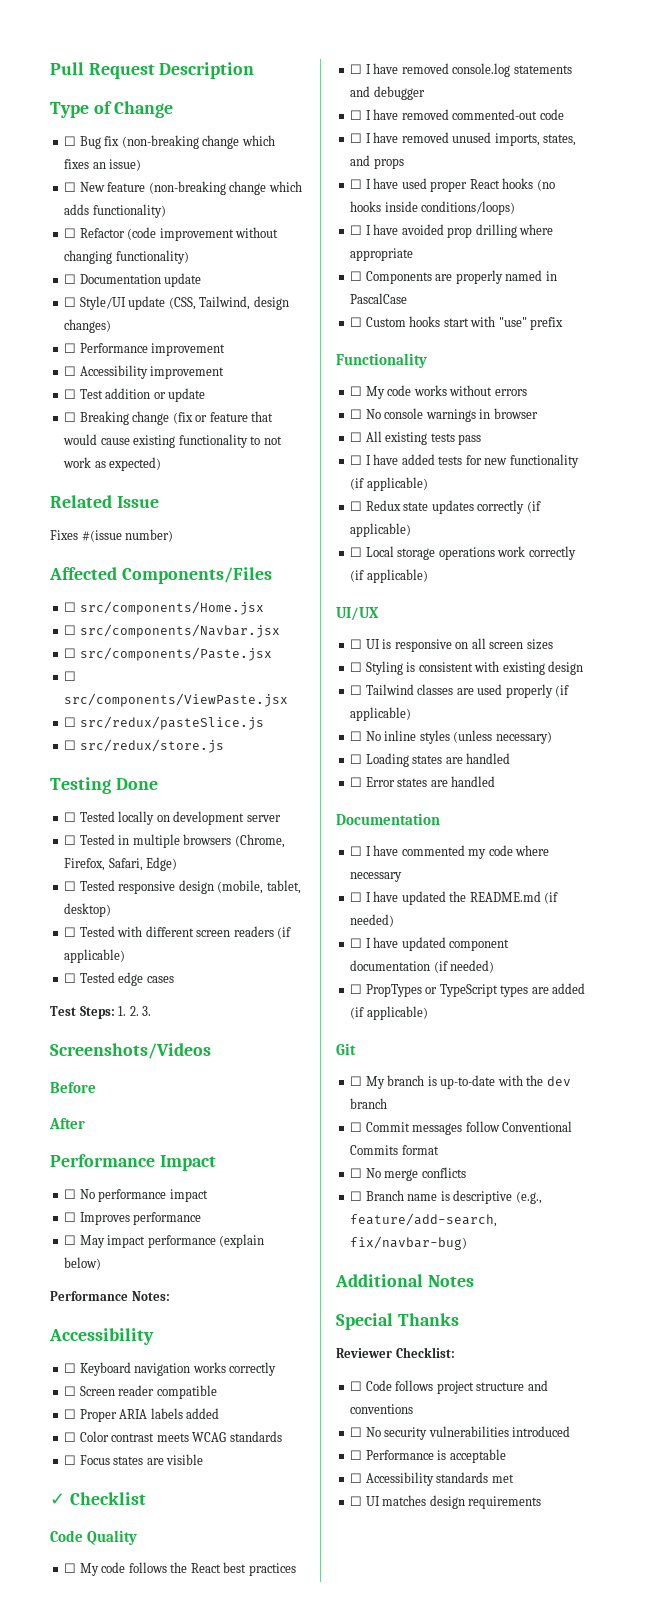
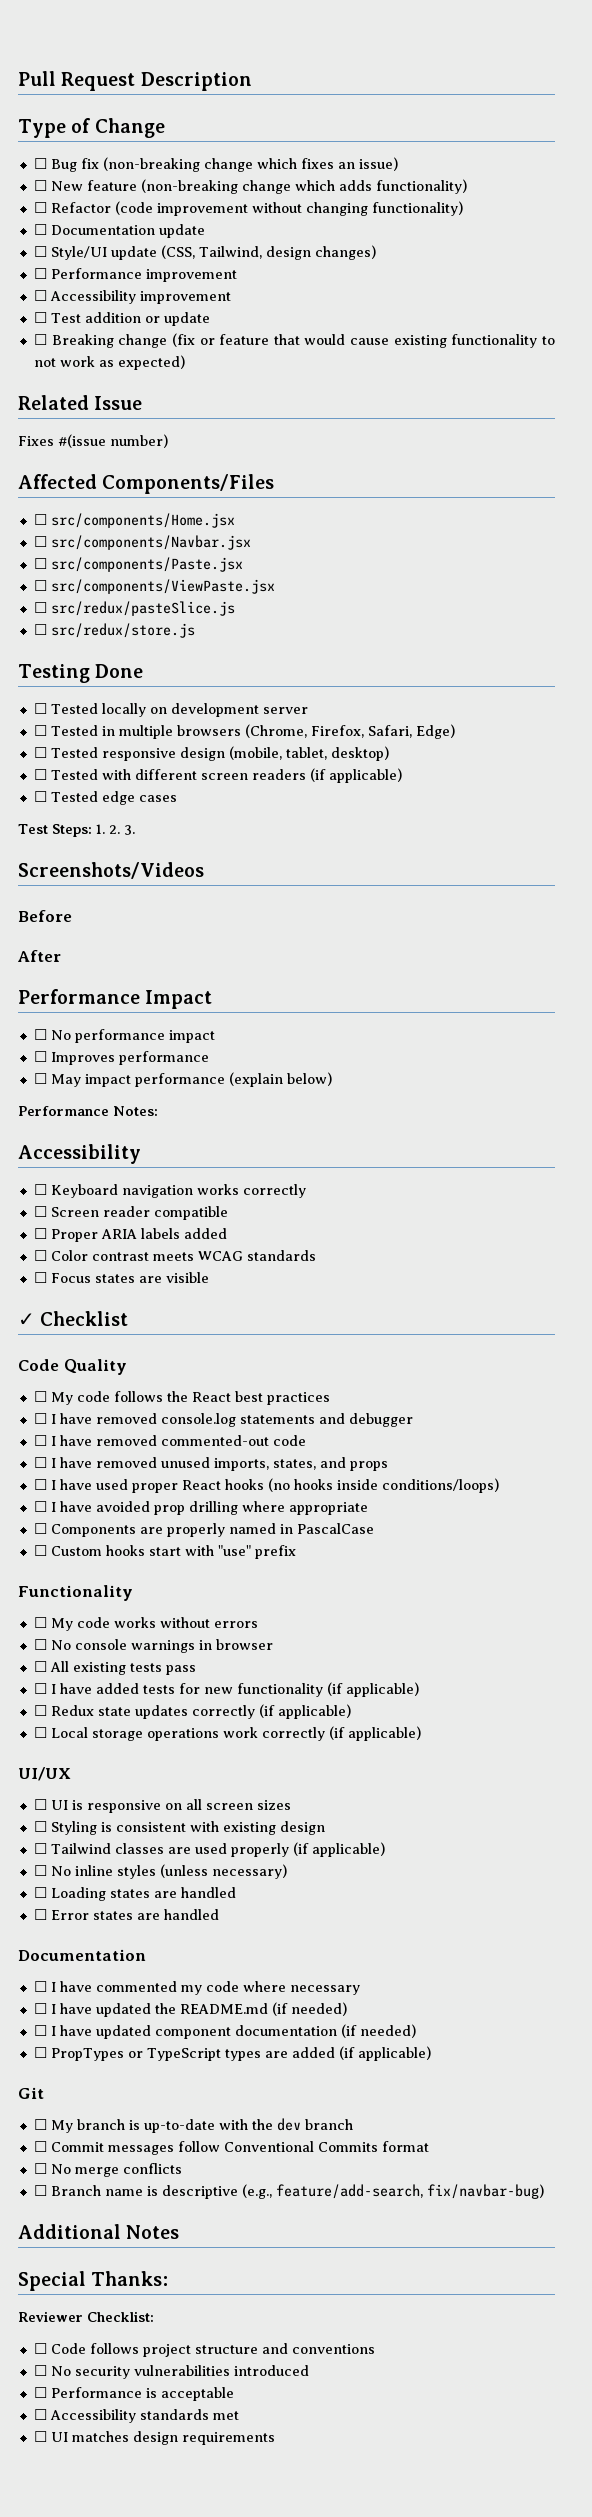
[397,1313,459,1326] Thanks -> [91,2271,169,2286] Thanks:

